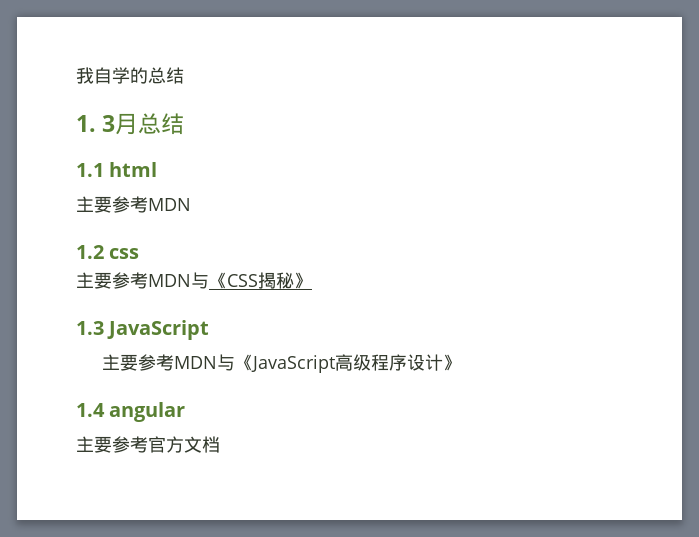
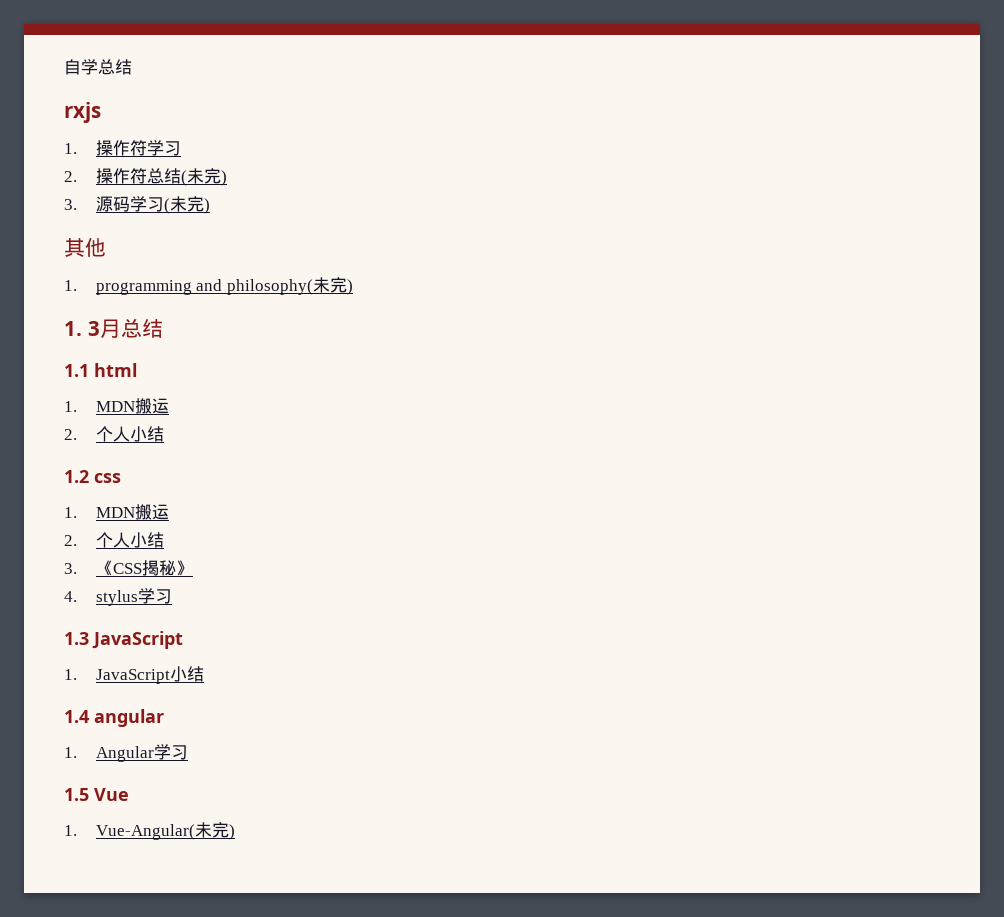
[76,67,184,84] 我自学的总结 -> [64,59,132,75] [64,102,101,123] [64,140,181,156] [64,168,227,186] [64,196,210,214] [64,238,106,257] [64,277,354,295] 自学总结 // rxjs // 1.操作符学习 // 2.操作符总结(未完) // 3.源码学习(未完) // 其他 // 1. programming and philosophy(未完)
[76,196,191,213] [76,245,140,259] [76,272,209,289] 主要参考MDN // 1.2 css // 主要参考MDN与 -> [64,398,169,414] [64,426,164,442] [64,470,121,483] [64,504,169,520] [64,532,164,548] [64,563,77,574] 1. MDN搬运 // 2.个人小结 // 1.2 css // 1. MDN搬运 // 2.个人小结 // 3.
(312, 280) none -> [64,588,172,606] // 4. stylus学习
[102,354,462,373] [76,402,186,422] [76,436,220,453] 主要参考MDN与《JavaScript高级程序设计》 // 1.4 angular // 主要参考官方文档 -> [64,666,204,684] [64,709,164,727] [64,744,188,762] [64,788,129,801] [64,822,235,840] 1. JavaScript小结 // 1.4 angular // 1. Angular学习 // 1.5 Vue // 1. Vue-Angular(未完)

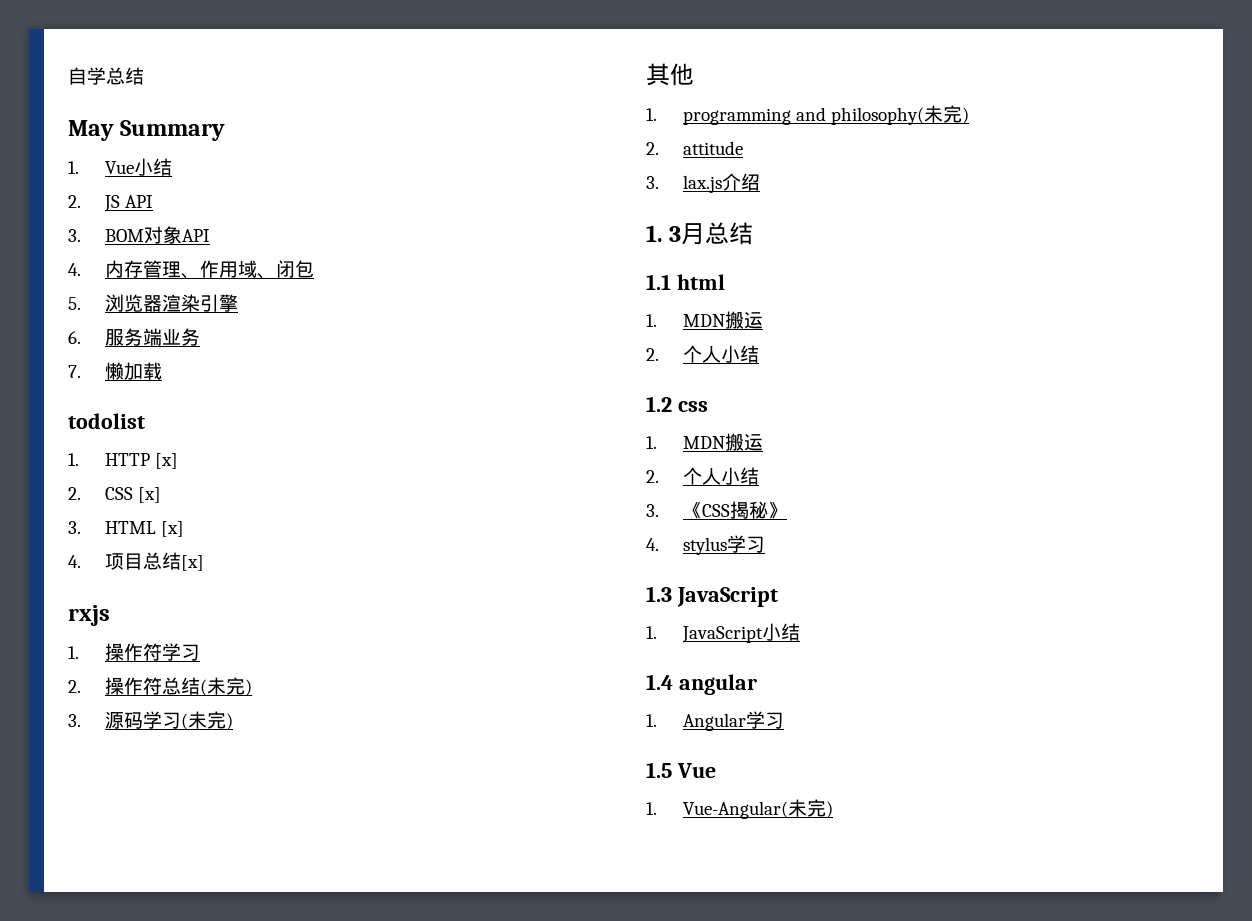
(132, 67) none -> [68,120,226,141] [68,158,172,176] [68,195,153,212] [68,226,210,244] [68,260,314,279] [68,294,238,312] [68,328,200,346] [68,362,162,380] [68,413,145,429] [68,453,178,469] [68,487,161,503] [68,521,184,537] [68,552,204,571] // May Summary // 1. Vue小结 // 2. JS API // 3. BOM对象API // 4.内存管理、作用域、闭包 // 5.浏览器渲染引擎 // 6.服务端业务 // 7.懒加载 // todolist // 1. HTTP [x] // 2. CSS [x] // 3. HTML [x] // 4.项目总结[x]
(354, 287) none -> [646,141,743,155] [646,173,760,193] // 2. attitude // 3. lax.js介绍

